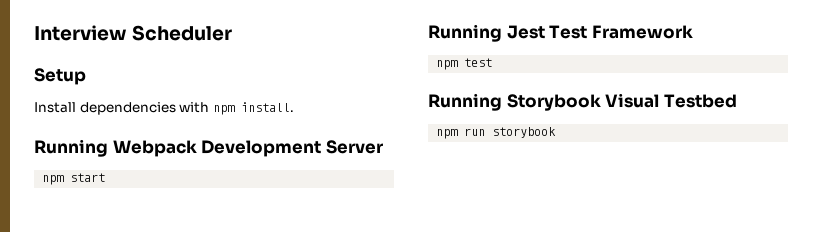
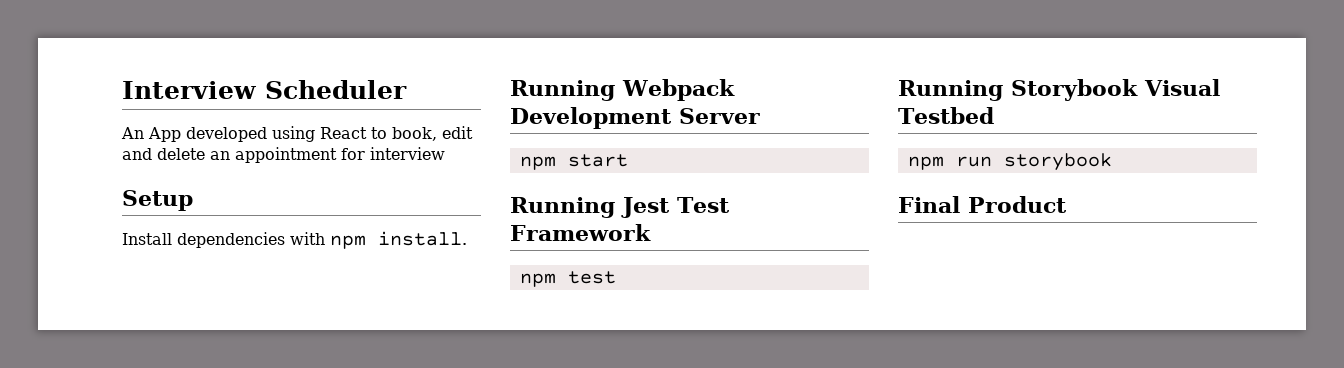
(233, 33) none -> [121,126,473,142] [122,147,445,163] // An App developed using React to book, edit and delete an appointment for interview
(557, 132) none -> [898,196,1067,213] // Final Product

